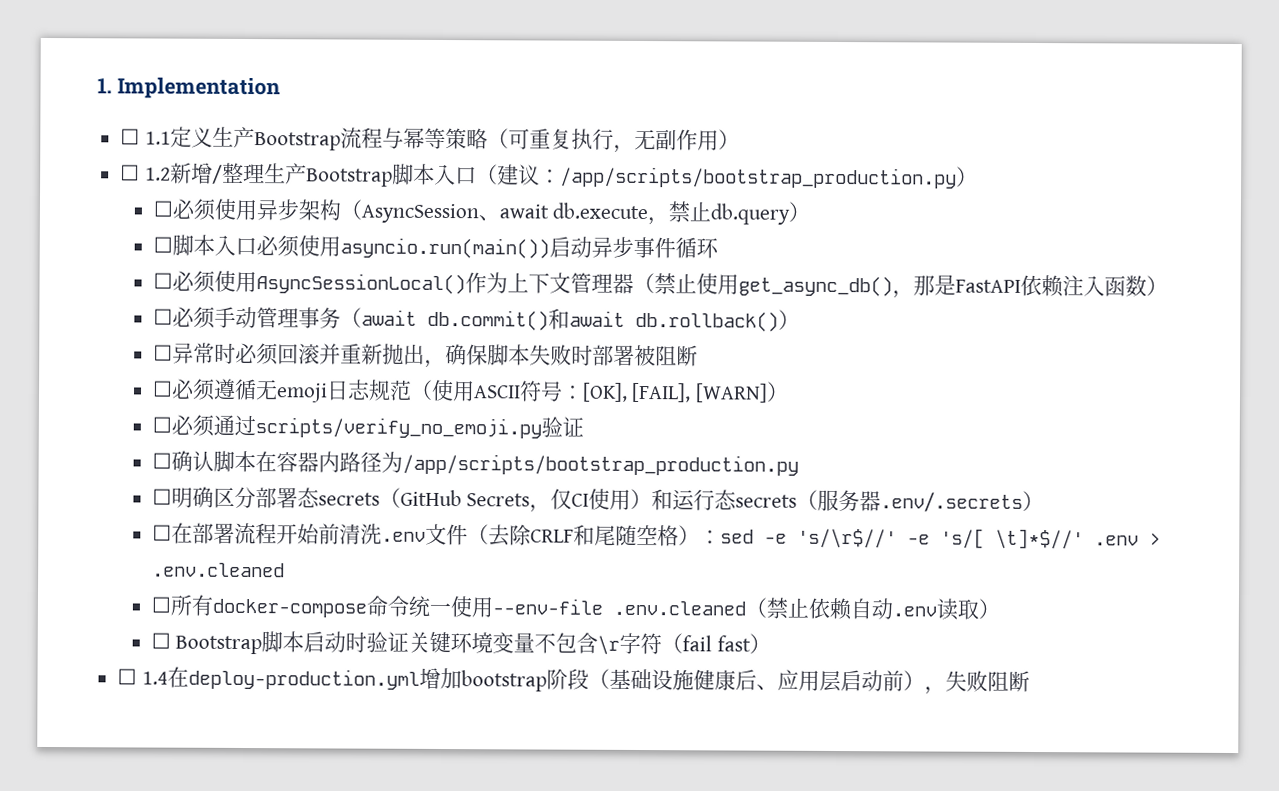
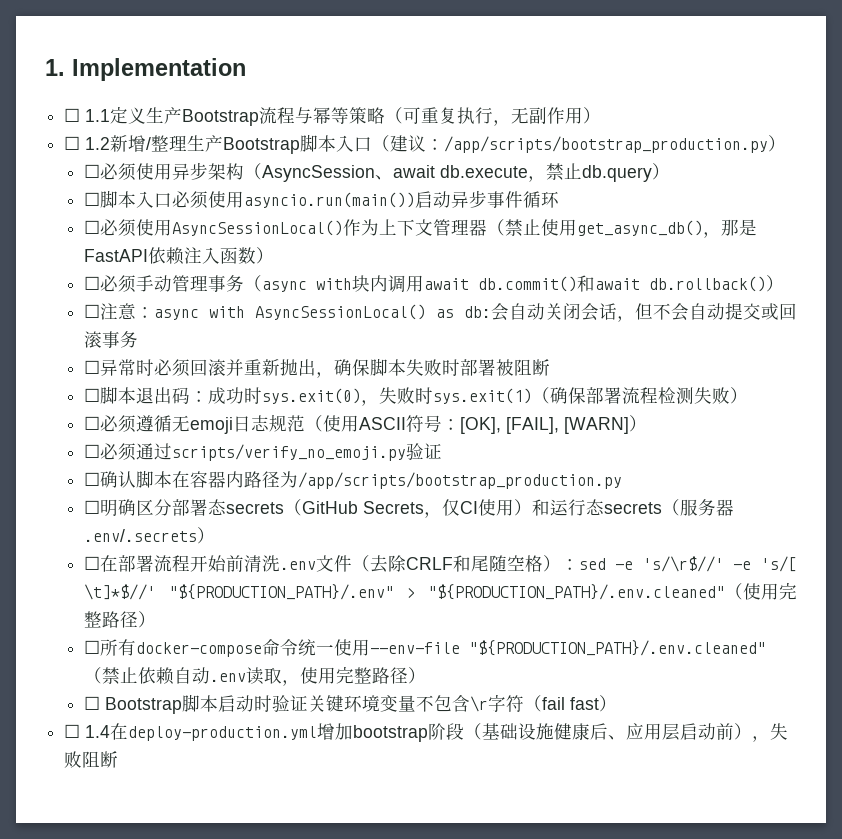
(362, 317) none -> [261,275,424,293] async with块内调用
(800, 319) none -> [83,302,797,322] [83,331,138,348] // ☐注意：async with AsyncSessionLocal() as db:会自动关闭会话，但不会自动提交或回滚事务
(698, 356) none -> [83,386,748,406] // ☐脚本退出码：成功时sys.exit(0)，失败时sys.exit(1)（确保部署流程检测失败）
[1093,532,1161,546] [151,562,285,578] .env > .env.cleaned -> [168,582,797,600] [83,611,156,628] "${PRODUCTION_PATH}/.env" > "${PRODUCTION_PATH}/.env.cleaned"（使用完整路径）
[612,600,746,616] .env.cleaned -> [468,640,766,656] "${PRODUCTION_PATH}/.env.cleaned"
(979, 609) none -> [281,666,408,686] ，使用完整路径

